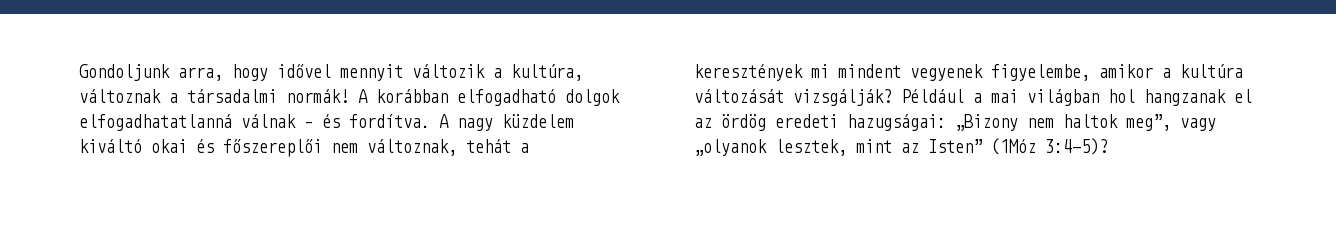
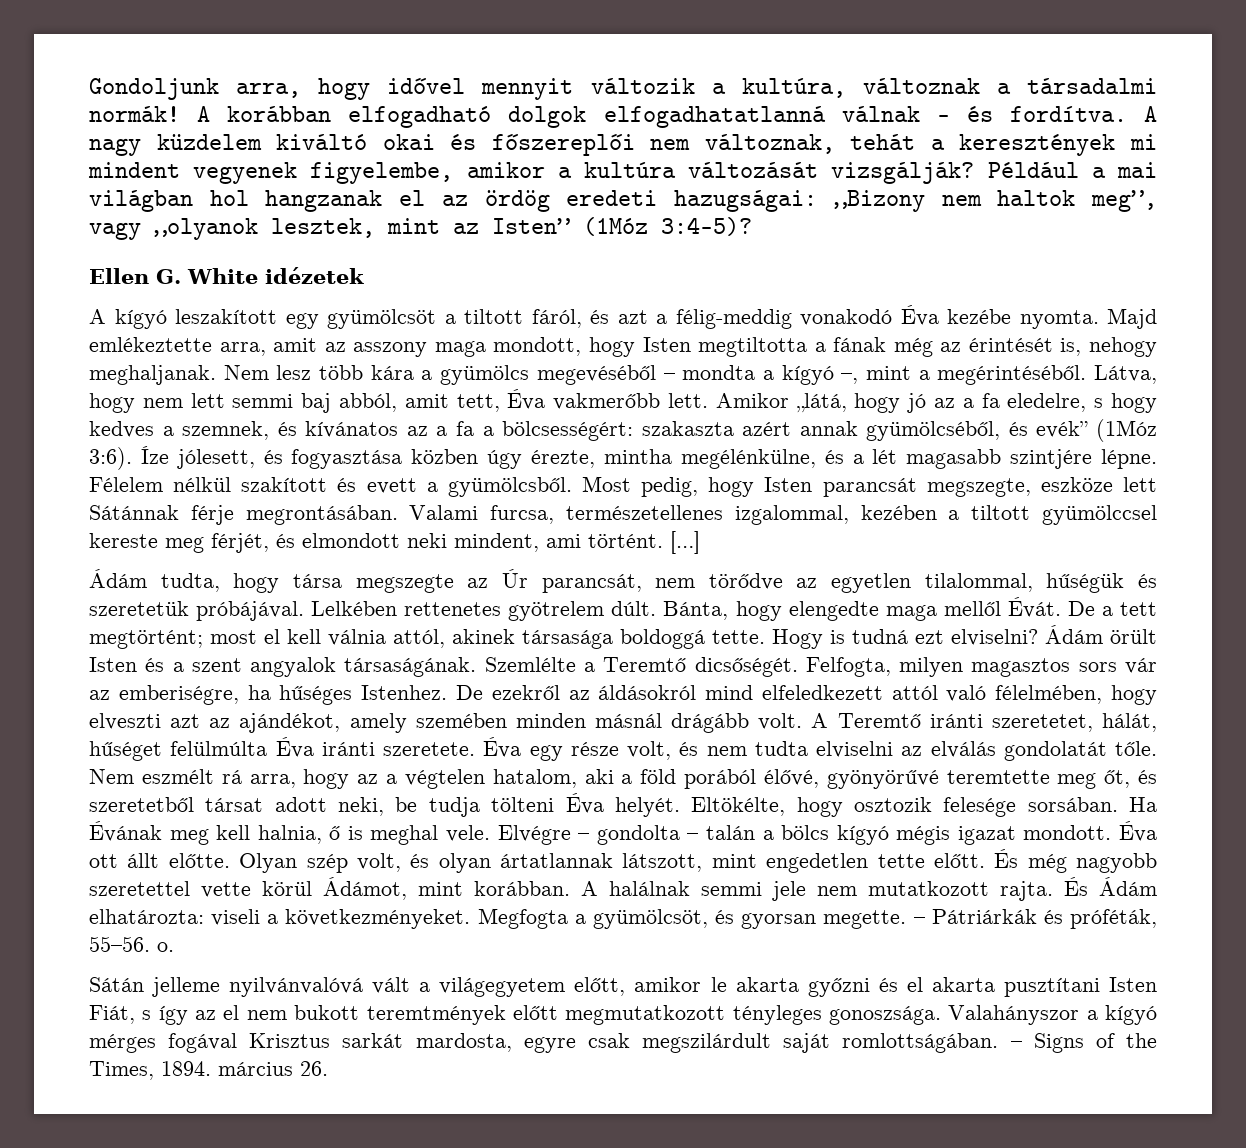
(1108, 146) none -> [89,267,364,284] [89,305,1157,329] [89,337,1157,357] [89,365,1157,385] [89,389,1157,413] [89,419,1157,442] [89,446,1157,470] [89,476,1157,497] [89,505,1157,525] [89,531,700,554] [89,569,1157,593] [89,597,1157,621] [89,625,1157,649] [89,657,1158,677] [89,685,1158,705] [89,713,1157,733] [89,737,1157,761] [89,769,1158,789] [89,793,1158,817] [89,821,1157,845] [89,849,1157,873] [89,877,1157,901] [89,908,1158,929] [89,936,174,952] [89,977,1158,997] [89,1005,1157,1025] [89,1033,1158,1053] [89,1061,328,1080] // Ellen G. White idézetek // A kígyó leszakított egy gyümölcsöt a tiltott fáról, és azt a félig-meddig vonakodó Éva kezébe nyomta. Majd emlékeztette arra, amit az asszony maga mondott, hogy Isten megtiltotta a fának még az érintését is, nehogy meghaljanak. Nem lesz több kára a gyümölcs megevéséből – mondta a kígyó –, mint a megérintéséből. Látva, hogy nem lett semmi baj abból, amit tett, Éva vakmerőbb lett. Amikor „látá, hogy jó az a fa eledelre, s hogy kedves a szemnek, és kívánatos az a fa a bölcsességért: szakaszta azért annak gyümölcséből, és evék” (1Móz 3:6). Íze jólesett, és fogyasztása közben úgy érezte, mintha megélénkülne, és a lét magasabb szintjére lépne. Félelem nélkül szakított és evett a gyümölcsből. Most pedig, hogy Isten parancsát megszegte, eszköze lett Sátánnak férje megrontásában. Valami furcsa, természetellenes izgalommal, kezében a tiltott gyümölccsel kereste meg férjét, és elmondott neki mindent, ami történt. […] // Ádám tudta, hogy társa megszegte az Úr parancsát, nem törődve az egyetlen tilalommal, hűségük és szeretetük próbájával. Lelkében rettenetes gyötrelem dúlt. Bánta, hogy elengedte maga mellől Évát. De a tett megtörtént; most el kell válnia attól, akinek társasága boldoggá tette. Hogy is tudná ezt elviselni? Ádám örült Isten és a szent angyalok társaságának. Szemlélte a Teremtő dicsőségét. Felfogta, milyen magasztos sors vár az emberiségre, ha hűséges Istenhez. De ezekről az áldásokról mind elfeledkezett attól való félelmében, hogy elveszti azt az ajándékot, amely szemében minden másnál drágább volt. A Teremtő iránti szeretetet, hálát, hűséget felülmúlta Éva iránti szeretete. Éva egy része volt, és nem tudta elviselni az elválás gondolatát tőle. Nem eszmélt rá arra, hogy az a végtelen hatalom, aki a föld porából élővé, gyönyörűvé teremtette meg őt, és szeretetből társat adott neki, be tudja tölteni Éva helyét. Eltökélte, hogy osztozik felesége sorsában. Ha Évának meg kell halnia, ő is meghal vele. Elvégre – gondolta – talán a bölcs kígyó mégis igazat mondott. Éva ott állt előtte. Olyan szép volt, és olyan ártatlannak látszott, mint engedetlen tette előtt. És még nagyobb szeretettel vette körül Ádámot, mint korábban. A halálnak semmi jele nem mutatkozott rajta. És Ádám elhatározta: viseli a következményeket. Megfogta a gyümölcsöt, és gyorsan megette. – Pátriárkák és próféták, 55–56. o. // Sátán jelleme nyilvánvalóvá vált a világegyetem előtt, amikor le akarta győzni és el akarta pusztítani Isten Fiát, s így az el nem bukott teremtmények előtt megmutatkozott tényleges gonoszsága. Valahányszor a kígyó mérges fogával Krisztus sarkát mardosta, egyre csak megszilárdult saját romlottságában. – Signs of the Times, 1894. március 26.

